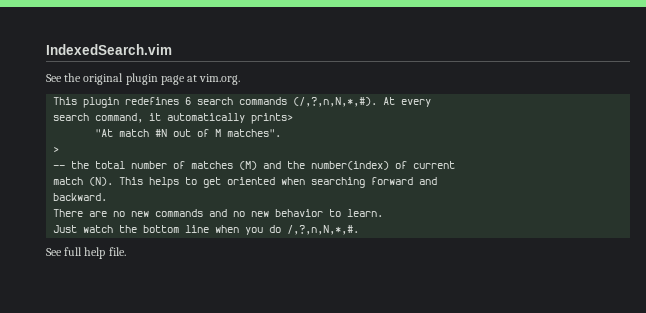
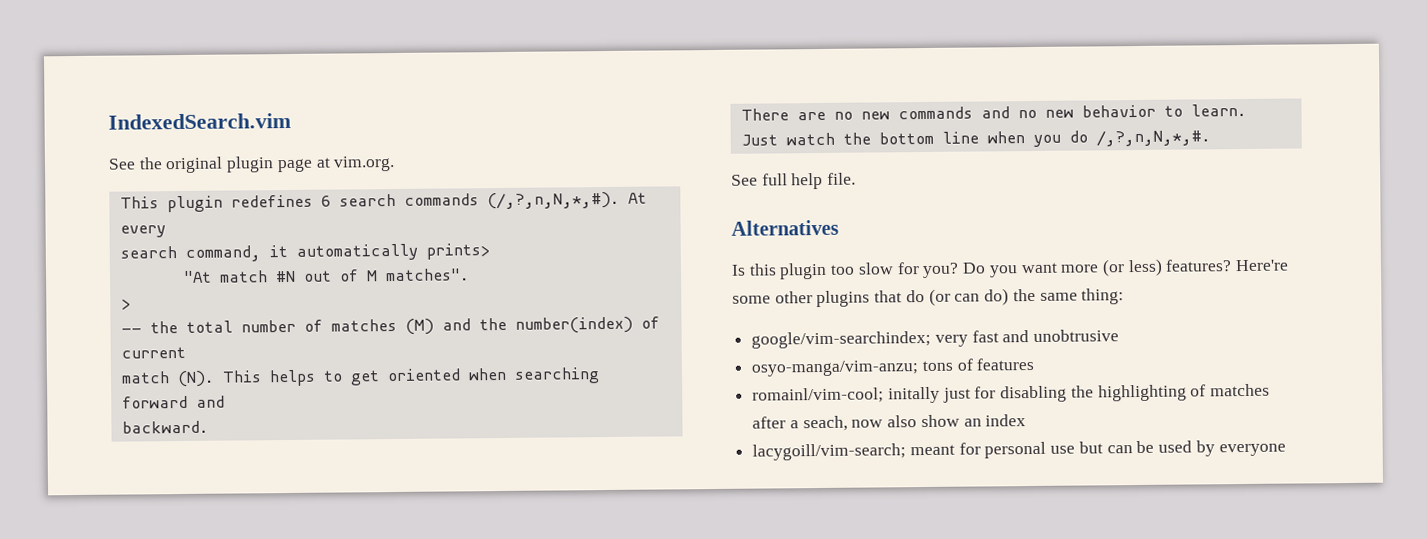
(126, 251) none -> [731,219,839,236] [731,258,1290,280] [732,288,1125,308] [751,329,1120,349] [751,357,1035,377] [752,383,1271,404] [752,414,1027,432] [752,440,1286,461] // Alternatives // Is this plugin too slow for you? Do you want more (or less) features? Here're some other plugins that do (or can do) the same thing: // google/vim-searchindex; very fast and unobtrusive // osyo-manga/vim-anzu; tons of features // romainl/vim-cool; initally just for disabling the highlighting of matches after a seach, now also show an index // lacygoill/vim-search; meant for personal use but can be used by everyone

